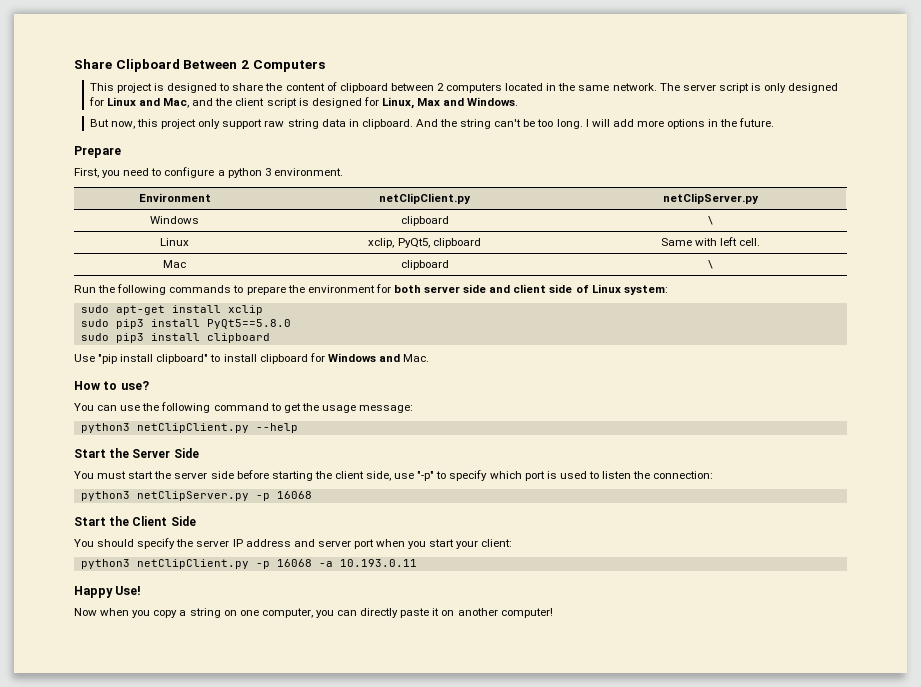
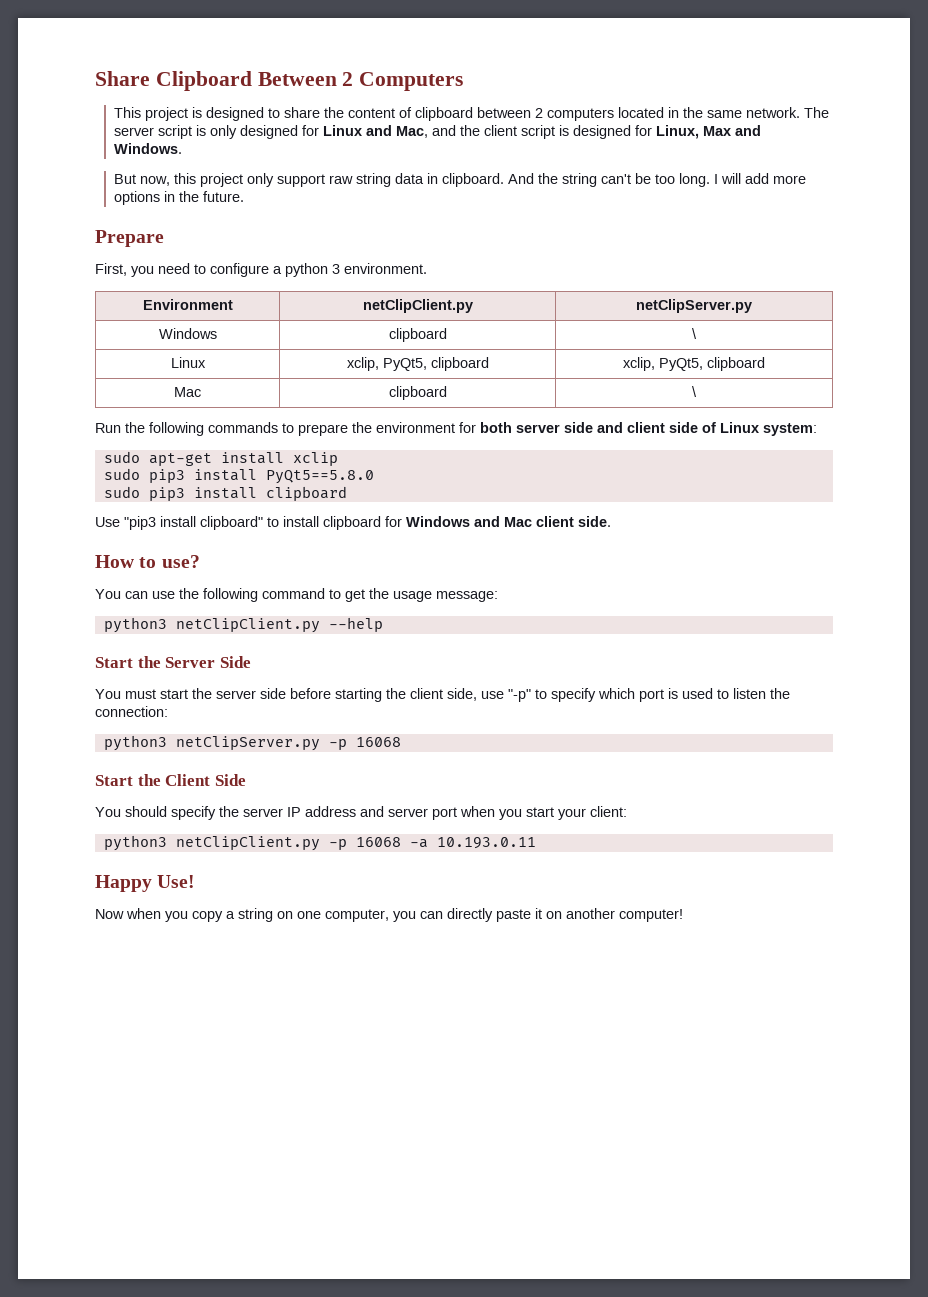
[660,237,761,246] Same with left cell. -> [623,357,765,371] xclip, PyQt5, clipboard
[98,354,118,364] "pip -> [124,516,156,530] "pip3
[403,354,430,362] Mac. -> [504,516,611,527] Mac client side.

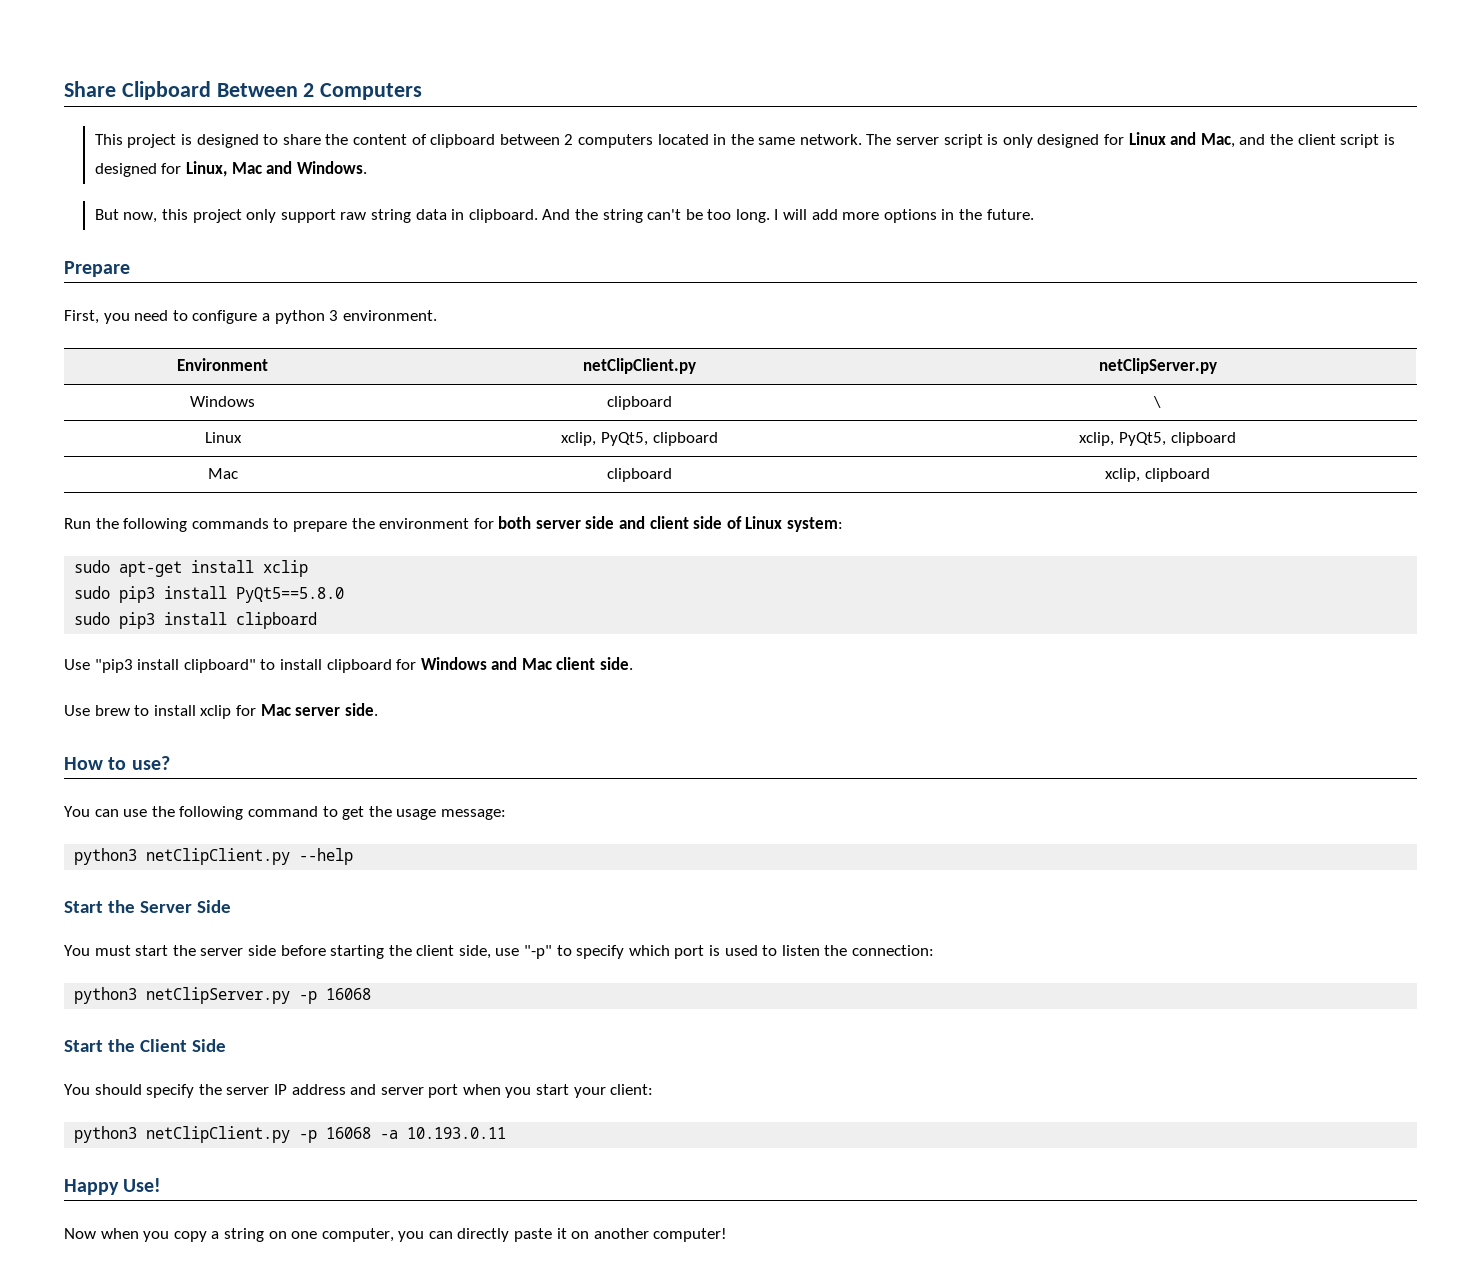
[703,126,732,136] Max -> [231,162,262,174] Mac
[692,386,697,397] \ -> [1105,468,1210,482] xclip, clipboard
(611, 521) none -> [64,703,378,719] // Use brew to install xclip for Mac server side.

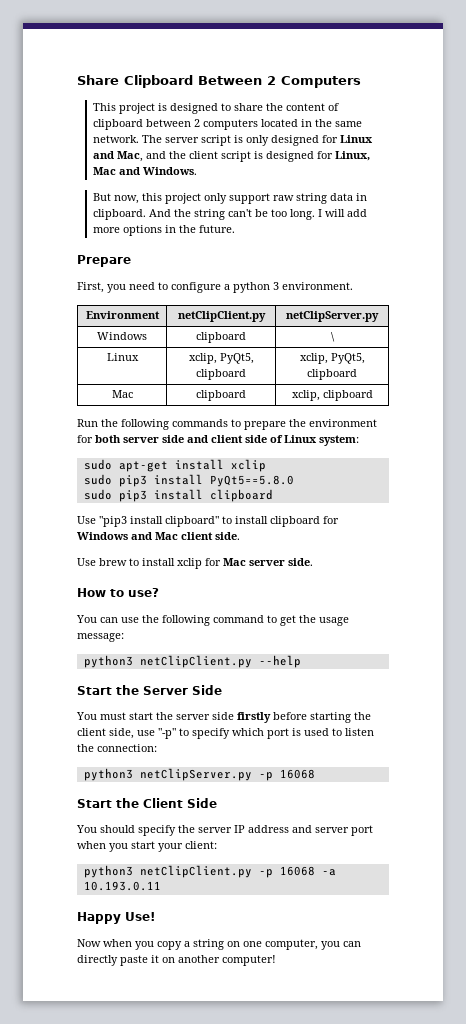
(276, 950) none -> [237,712,271,723] firstly

